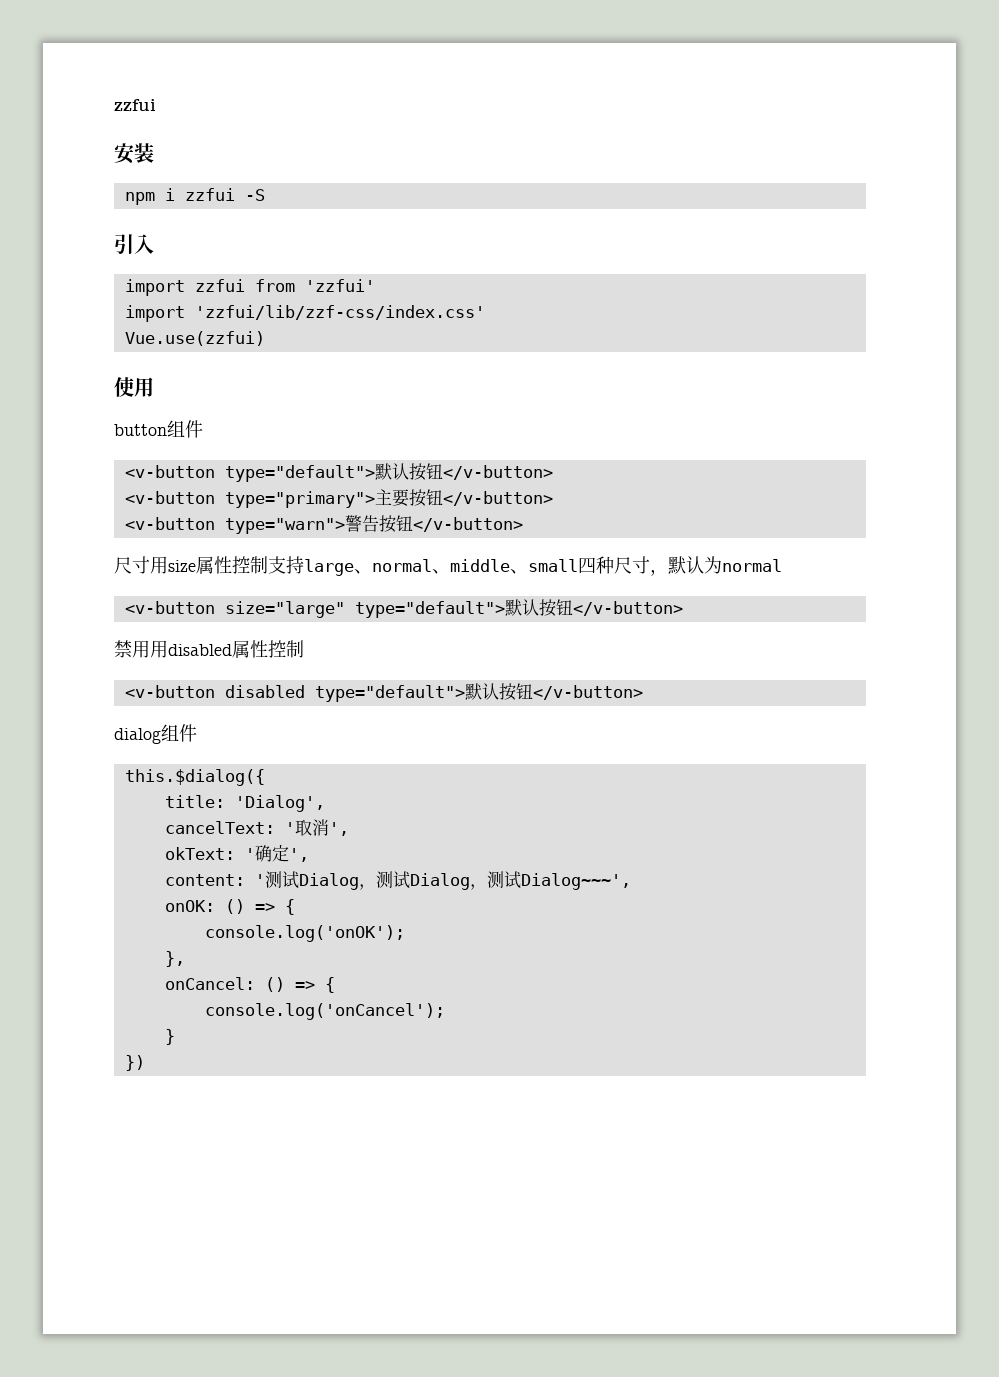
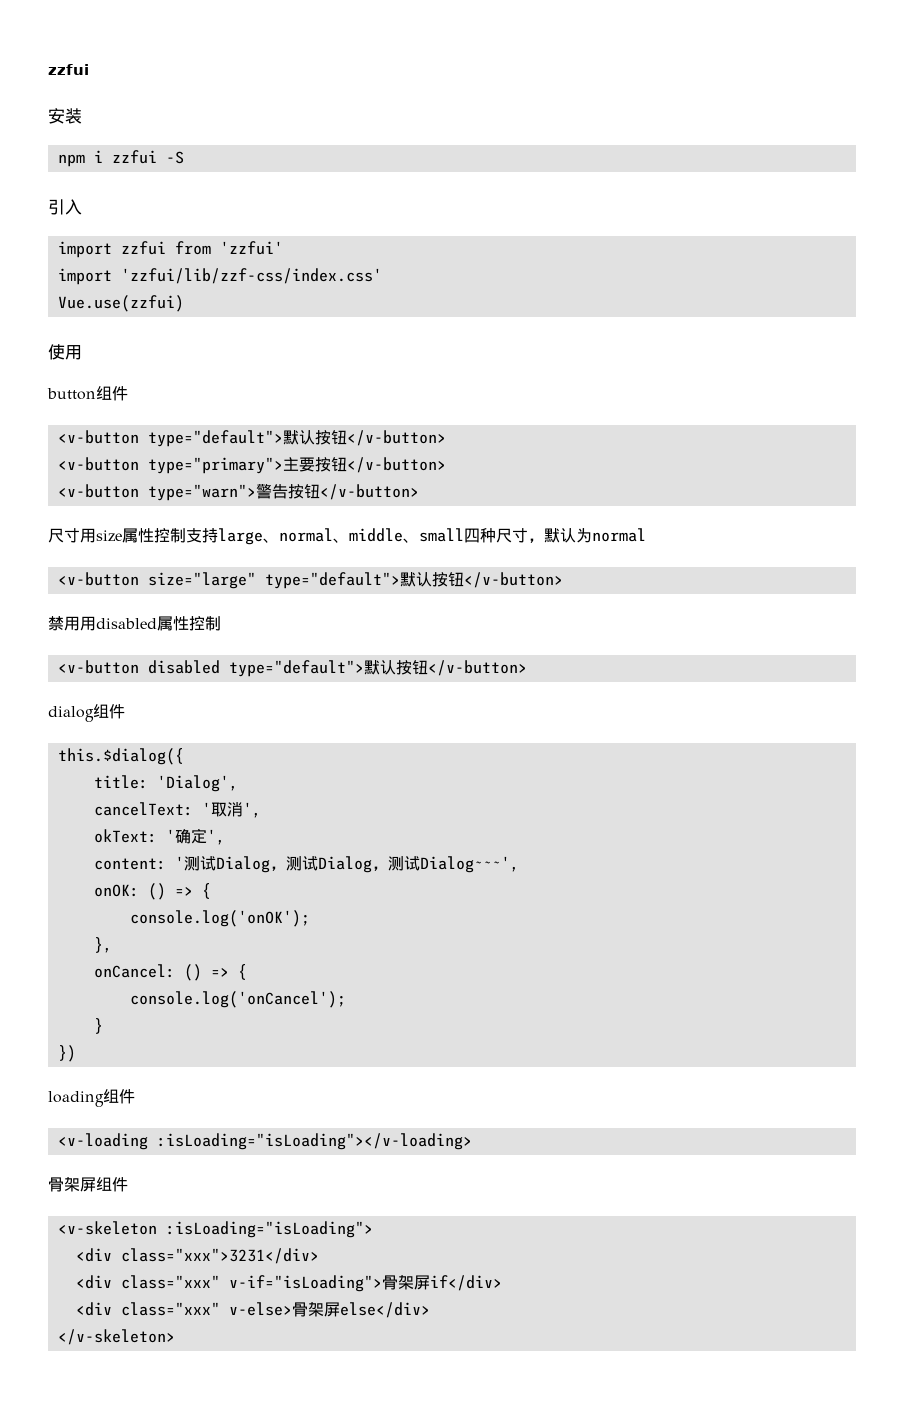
(145, 1063) none -> [48,1089,135,1107] [57,1133,472,1150] [48,1177,128,1192] [57,1221,373,1238] [75,1248,319,1264] [75,1275,502,1292] [75,1302,430,1318] [57,1329,175,1345] // loading组件 // <v-loading :isLoading="isLoading"></v-loading> // 骨架屏组件 // <v-skeleton :isLoading="isLoading"> // <div class="xxx">3231</div> // <div class="xxx" v-if="isLoading">骨架屏if</div> // <div class="xxx" v-else>骨架屏else</div> // </v-skeleton>

